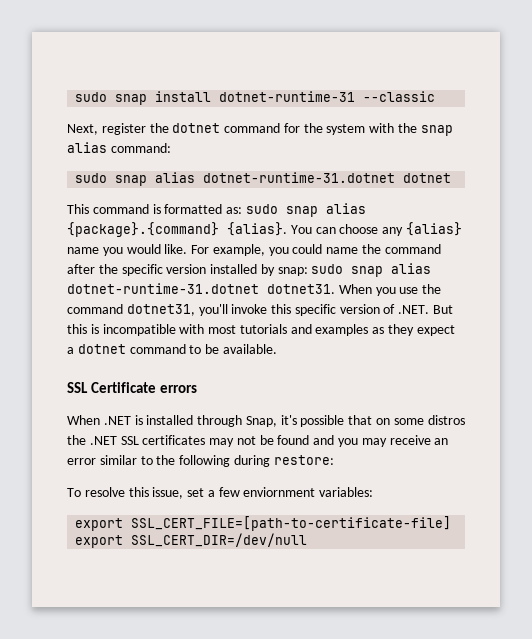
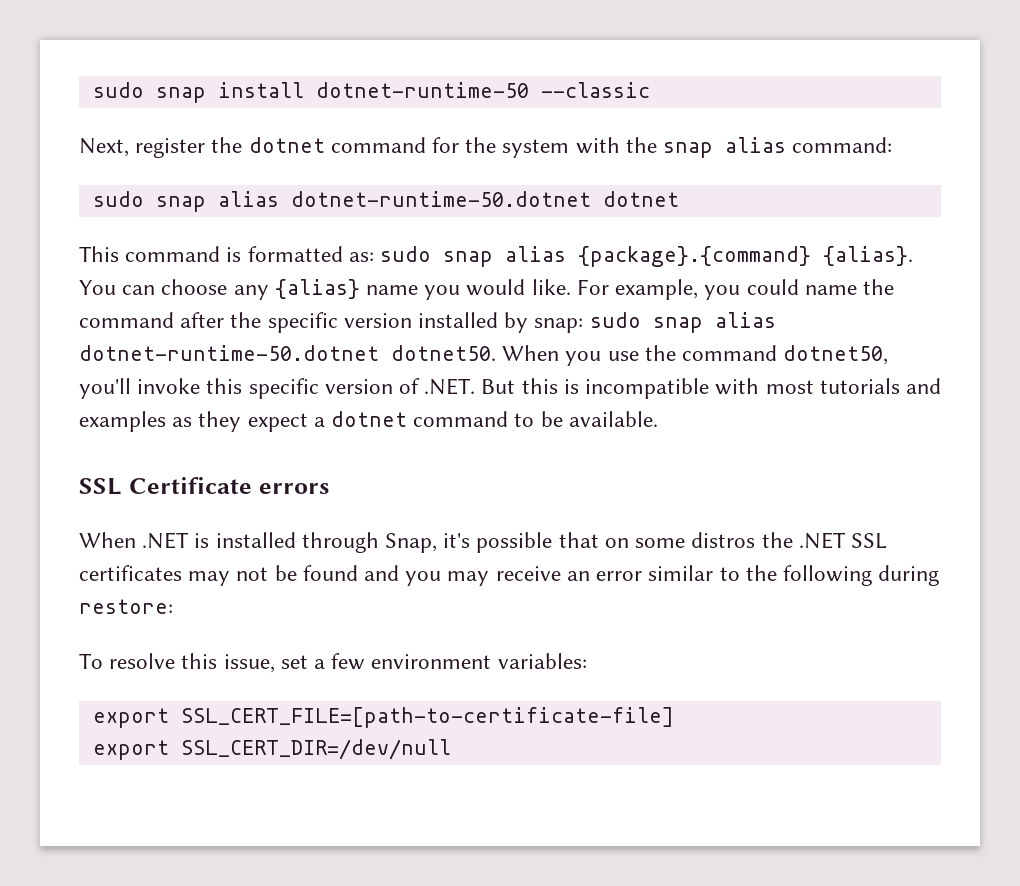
[219,91,356,102] dotnet-runtime-31 -> [315,82,529,98] dotnet-runtime-50
[203,172,396,183] dotnet-runtime-31.dotnet -> [290,191,591,207] dotnet-runtime-50.dotnet
[67,283,335,294] dotnet-runtime-31.dotnet dotnet31. -> [79,345,496,361] dotnet-runtime-50.dotnet dotnet50.
[126,304,195,316] dotnet31, -> [783,345,889,365] dotnet50,
[243,487,316,497] enviornment -> [371,654,492,669] environment

